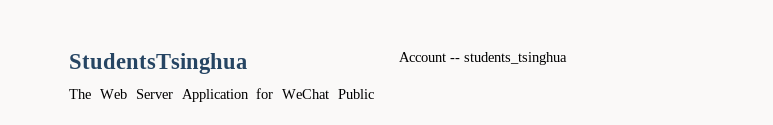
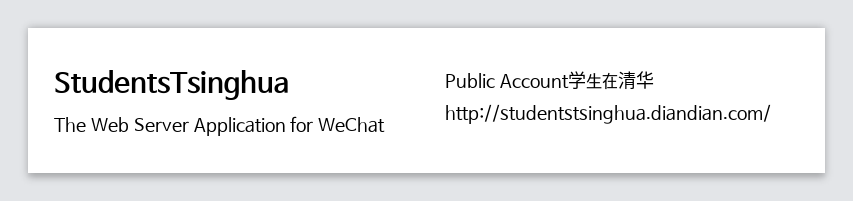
[450,52,567,65] -- students_tsinghua -> [567,71,654,90] [445,104,771,124] 学生在清华http://studentstsinghua.diandian.com/

